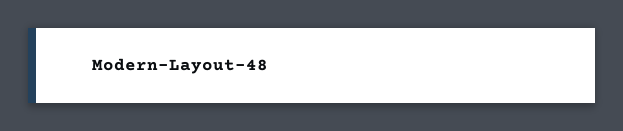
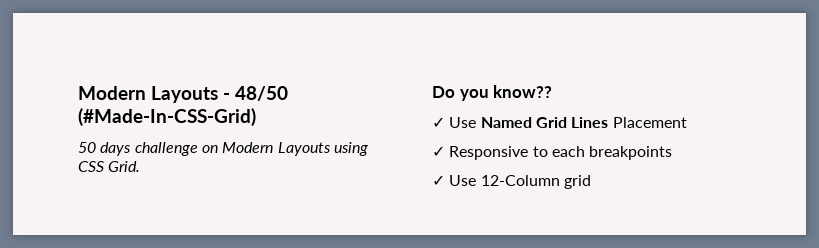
[92,58,268,74] Modern-Layout-48 -> [78,86,288,103] [78,108,256,126] [78,142,368,156] [78,161,141,172] [432,85,553,101] [432,117,687,128] [432,146,673,160] [432,175,591,189] Modern Layouts - 48/50 (#Made-In-CSS-Grid) // 50 days challenge on Modern Layouts using CSS Grid. // Do you know?? // ✓ Use Named Grid Lines Placement // ✓ Responsive to each breakpoints // ✓ Use 12-Column grid

